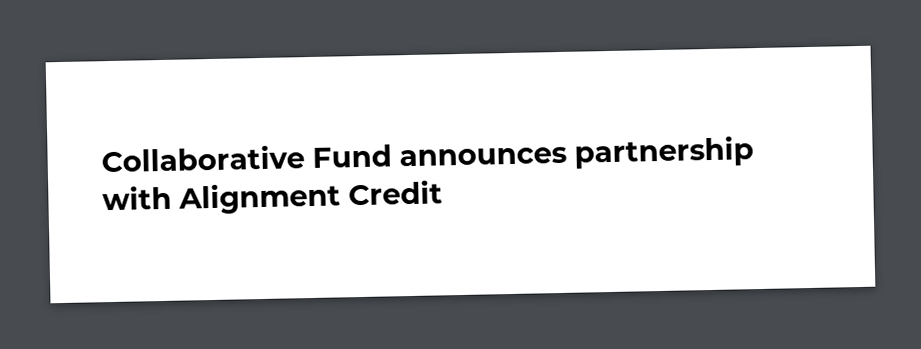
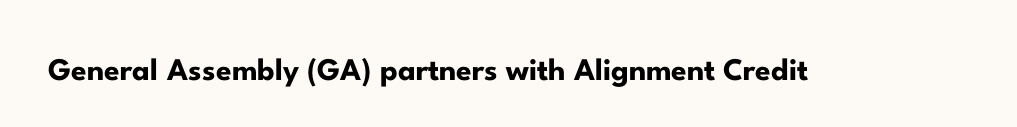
[101,135,754,173] Collaborative Fund announces partnership -> [48,57,498,87] General Assembly (GA) partners

